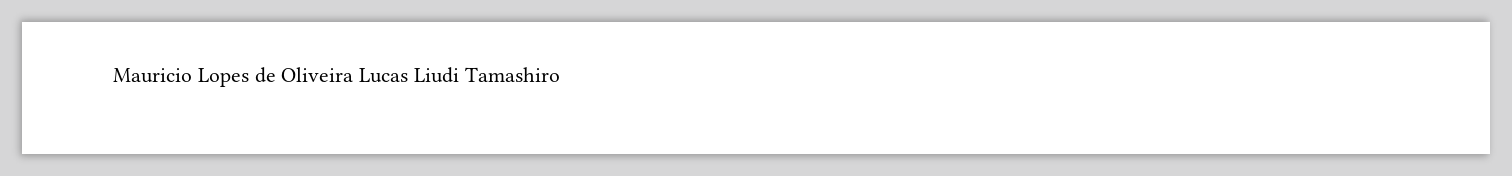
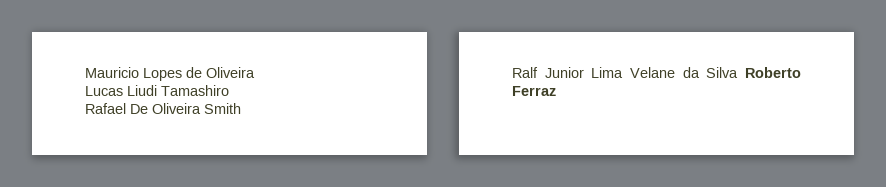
(354, 74) none -> (255, 72) //
(560, 74) none -> [85,103,241,114] [512,67,801,78] [512,86,556,96] // Rafael De Oliveira Smith // Ralf Junior Lima Velane da Silva Roberto Ferraz

